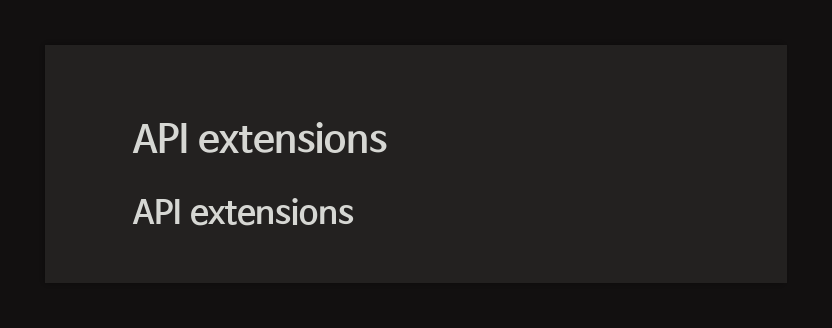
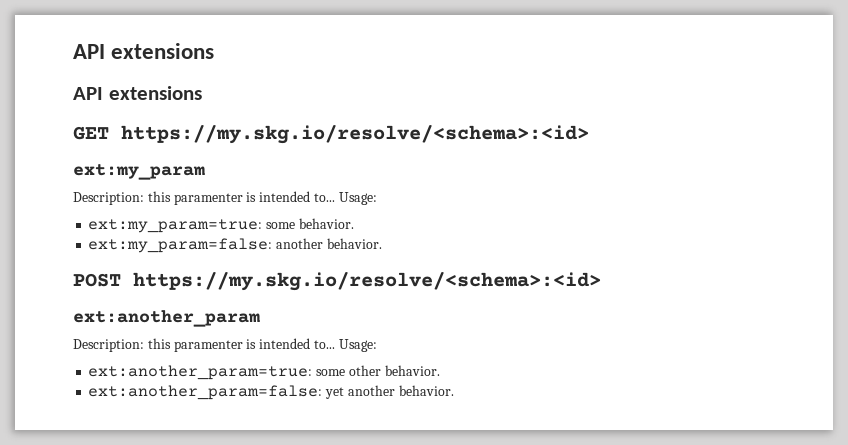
(354, 212) none -> [73,125,589,144] [73,164,205,180] [73,191,377,205] [88,218,354,233] [88,238,382,253] [73,272,601,291] [73,310,260,327] [73,338,377,352] [88,365,440,380] [88,385,454,400] // GET https://my.skg.io/resolve/<schema>:<id> // ext:my_param // Description: this paramenter is intended to... Usage: // ext:my_param=true: some behavior. // ext:my_param=false: another behavior. // POST https://my.skg.io/resolve/<schema>:<id> // ext:another_param // Description: this paramenter is intended to... Usage: // ext:another_param=true: some other behavior. // ext:another_param=false: yet another behavior.

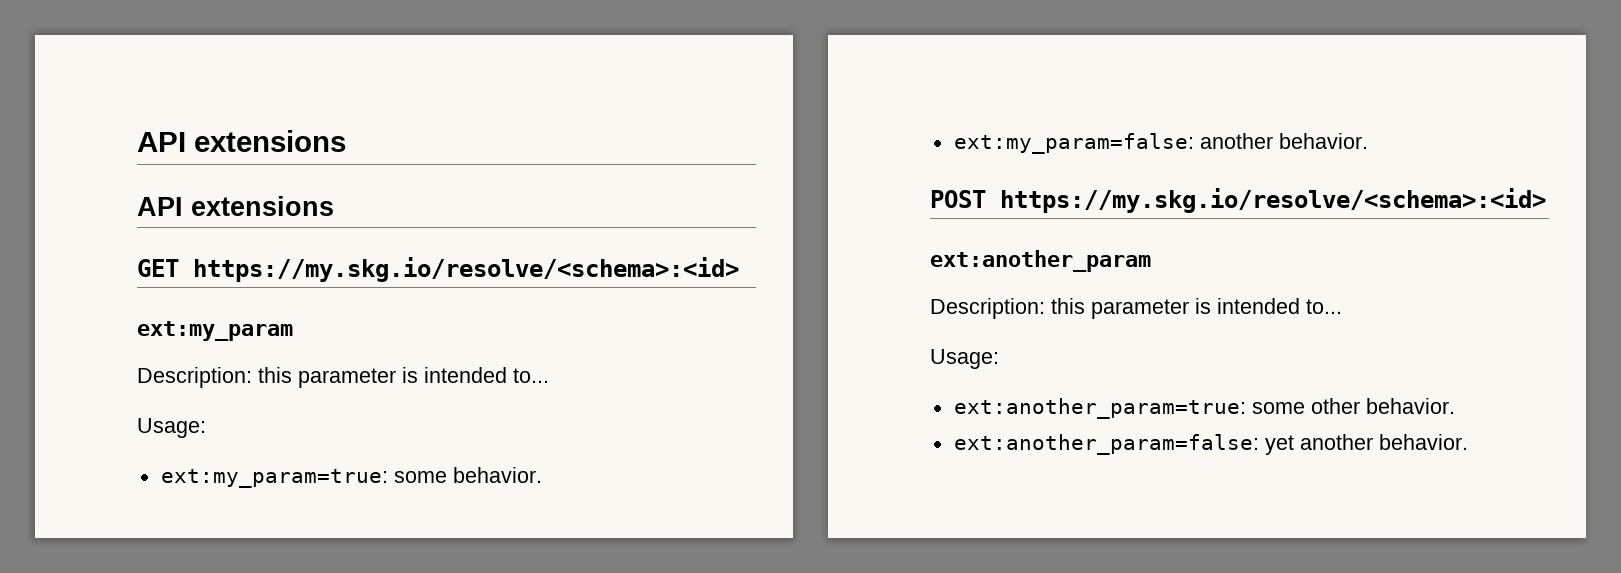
[173,191,335,205] paramenter is intended to... -> [298,367,549,388] parameter is intended to... //
[173,338,335,352] paramenter is intended to... -> [1091,298,1342,319] parameter is intended to... //

